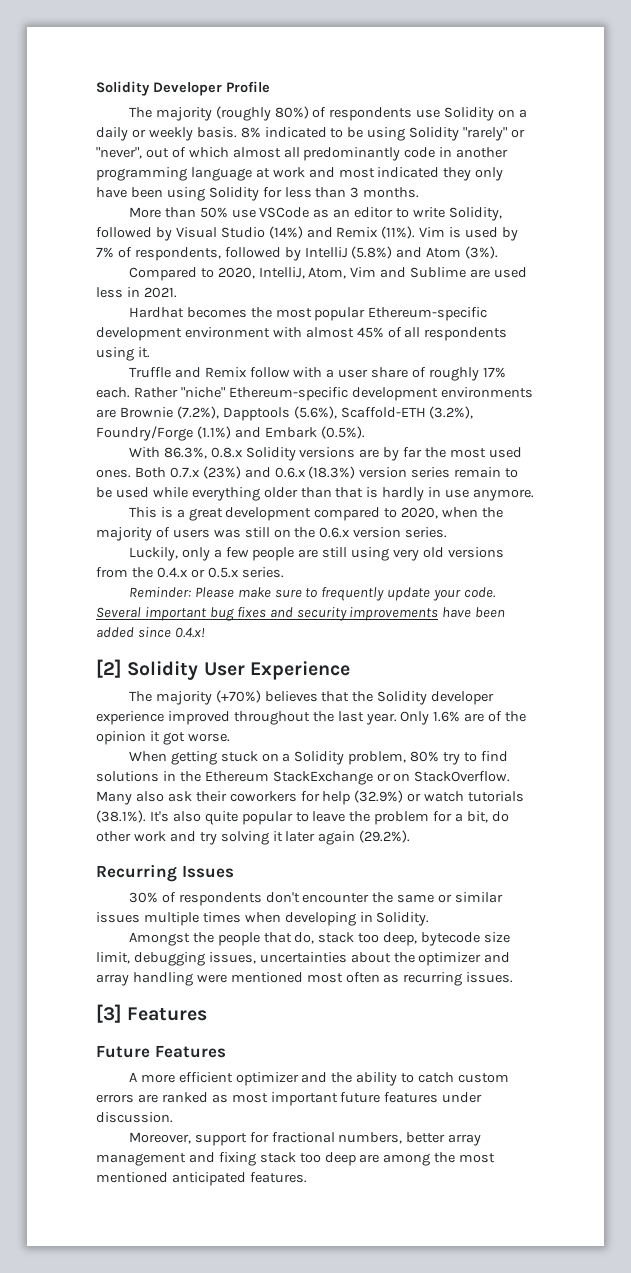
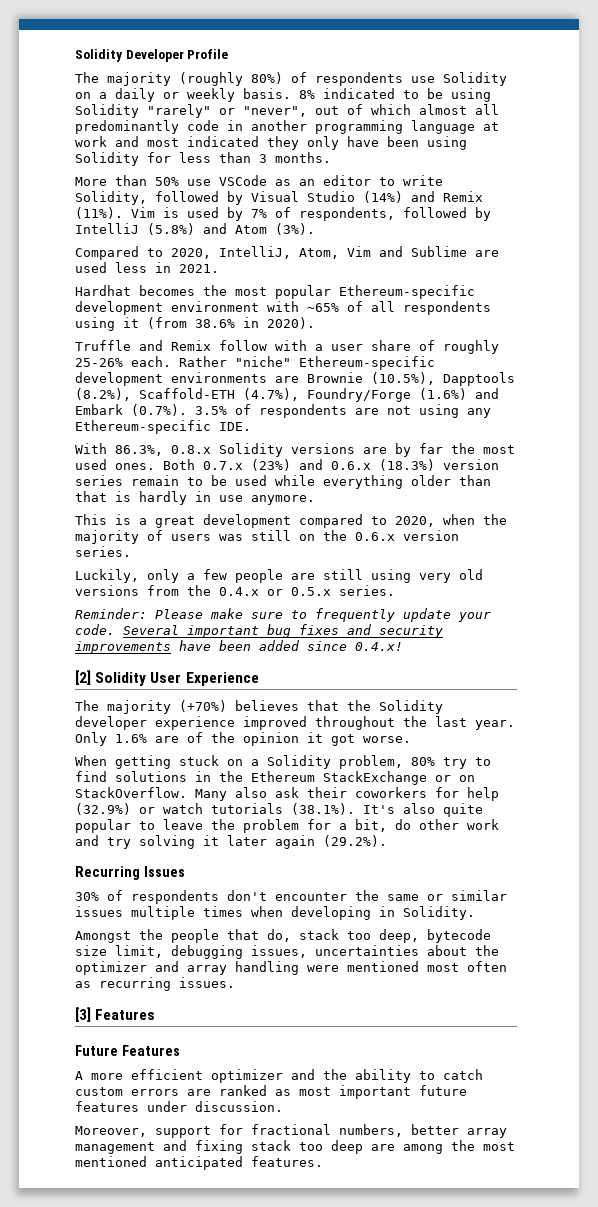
[305,327,384,338] almost 45% -> [307,303,339,312] ~65%
[137,347,150,358] it. -> [123,317,315,329] it (from 38.6% in 2020).
[482,367,506,378] 17% -> [75,358,123,367] 25-26%
[176,406,474,421] [96,426,365,441] (7.2%), Dapptools (5.6%), Scaffold-ETH (3.2%), Foundry/Forge (1.1%) and Embark (0.5%). -> [371,372,515,386] [75,388,499,402] [75,404,491,418] [75,420,251,434] (10.5%), Dapptools (8.2%), Scaffold-ETH (4.7%), Foundry/Forge (1.6%) and Embark (0.7%). 3.5% of respondents are not using any Ethereum-specific IDE.

